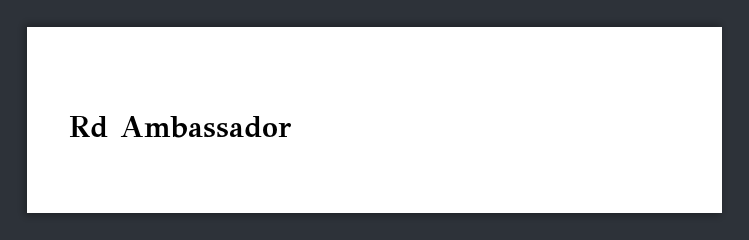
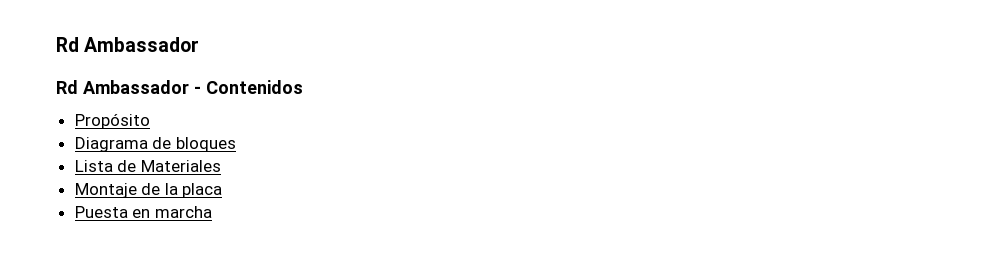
[69,116,292,138] Rd Ambassador -> [56,37,200,52] [56,80,303,94] [74,113,150,129] [74,137,236,152] [74,160,221,172] [74,183,223,198] [74,206,212,218] Rd Ambassador // Rd Ambassador - Contenidos // Propósito // Diagrama de bloques // Lista de Materiales // Montaje de la placa // Puesta en marcha

